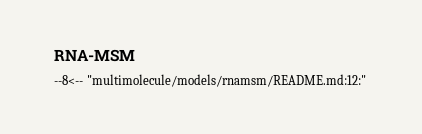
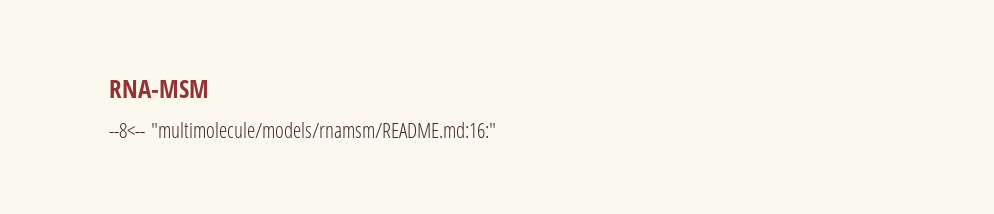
[86,74,366,87] "multimolecule/models/rnamsm/README.md:12:" -> [150,122,496,138] "multimolecule/models/rnamsm/README.md:16:"

